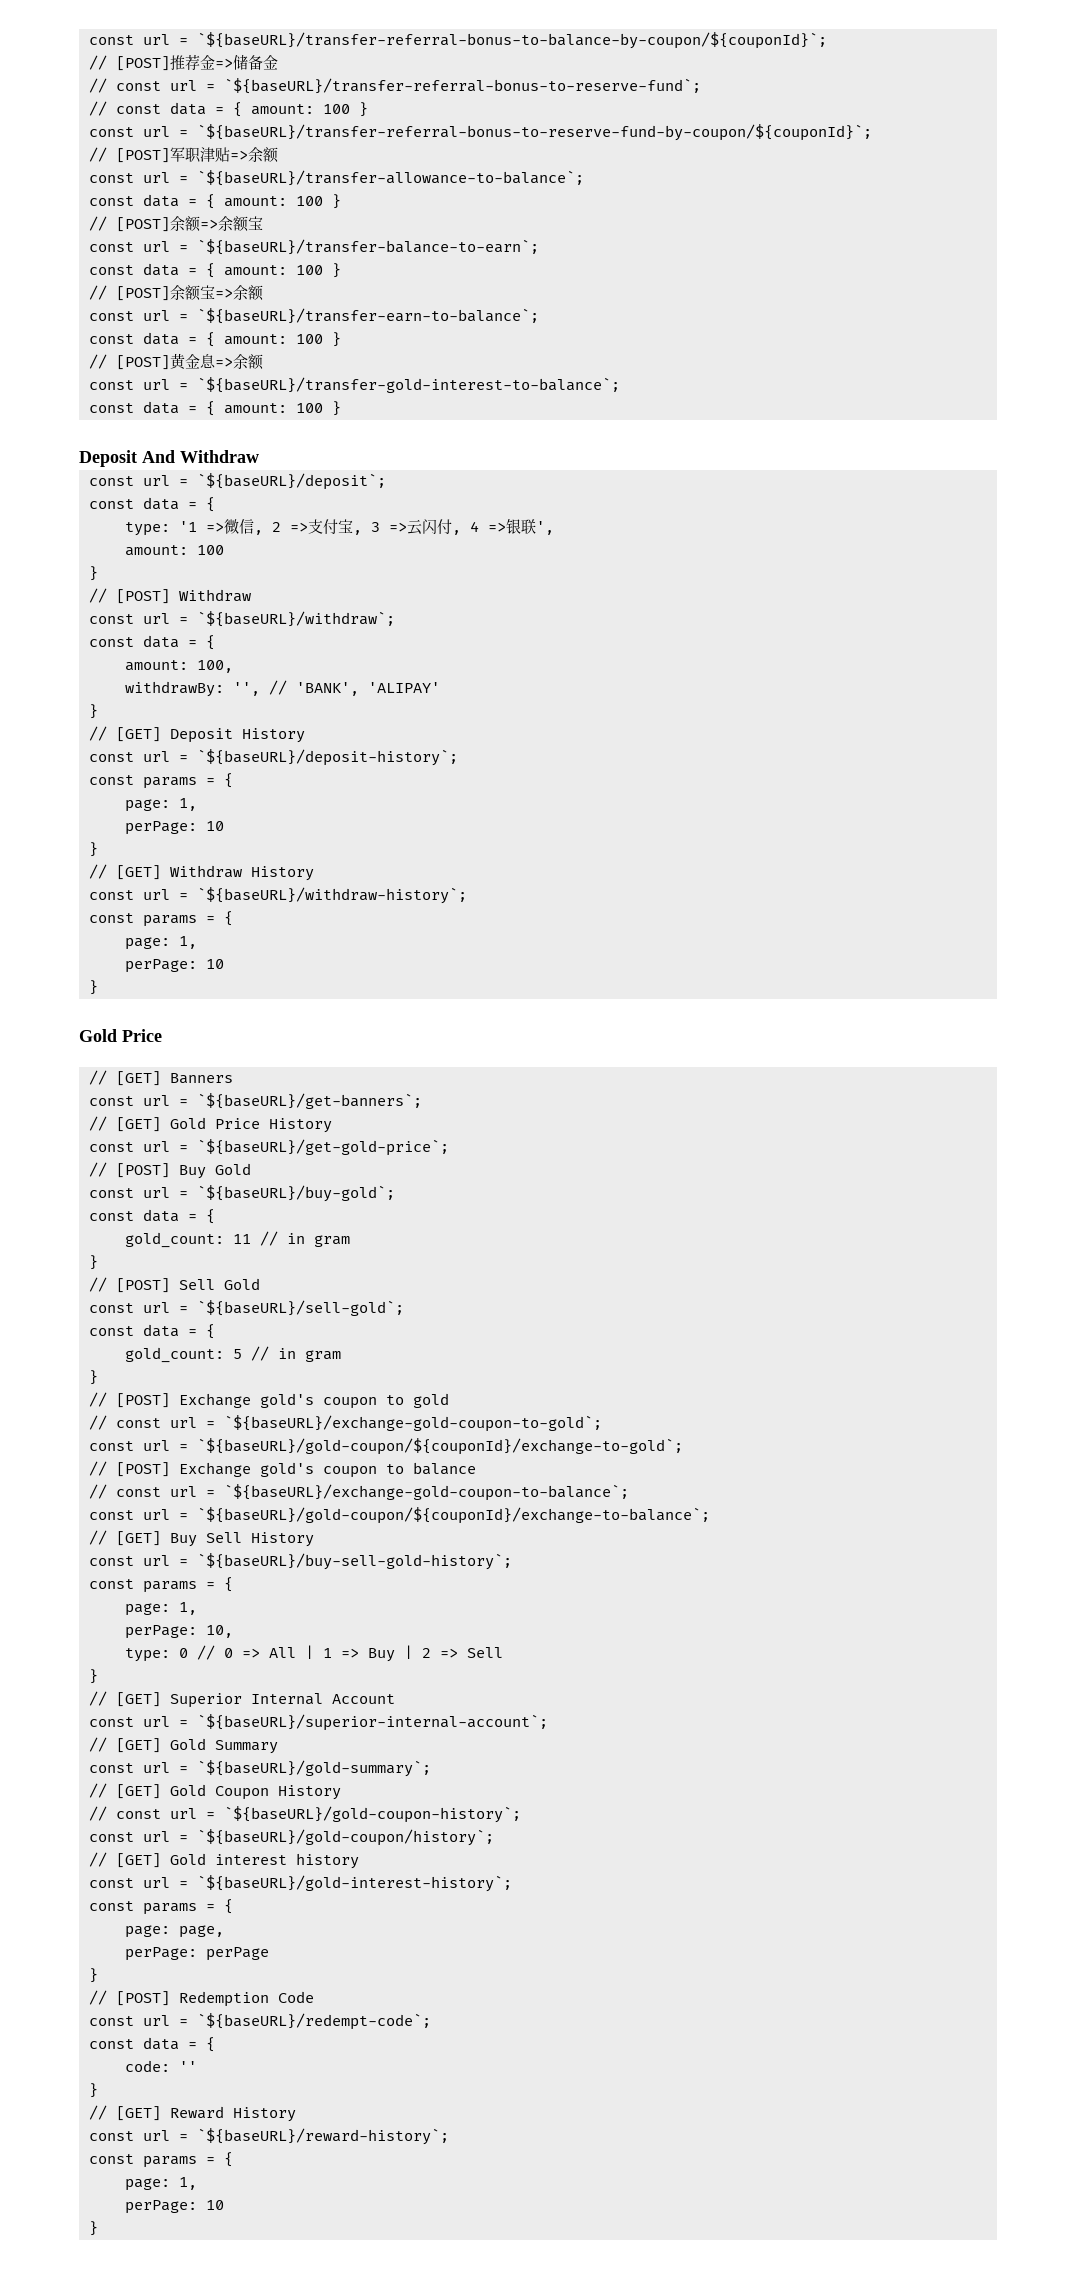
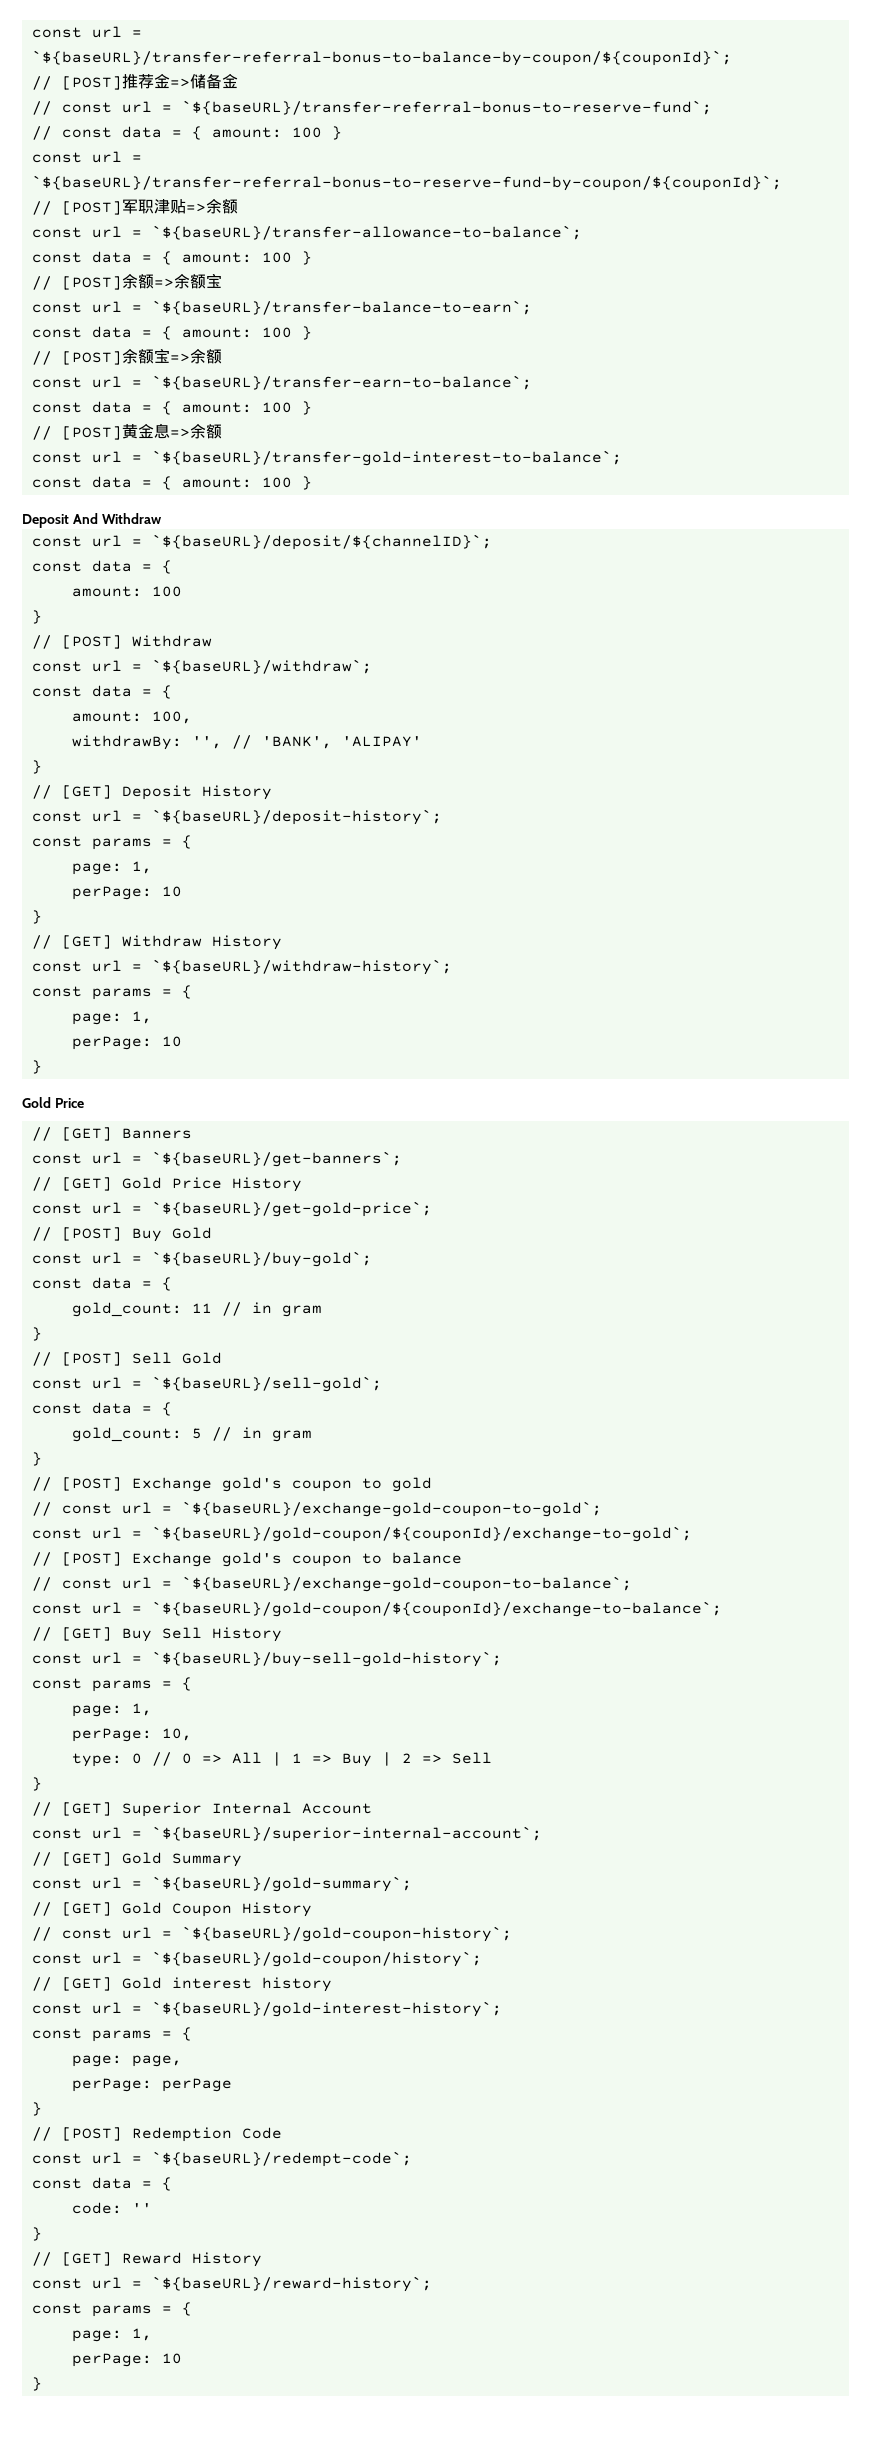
[196,473,386,490] [88,497,215,512] [124,519,554,536] `${baseURL}/deposit`; // const data = { // type: '1 =>微信, 2 =>支付宝, 3 =>云闪付, 4 =>银联', -> [151,534,492,550] [31,560,172,574] `${baseURL}/deposit/${channelID}`; // const data = {

